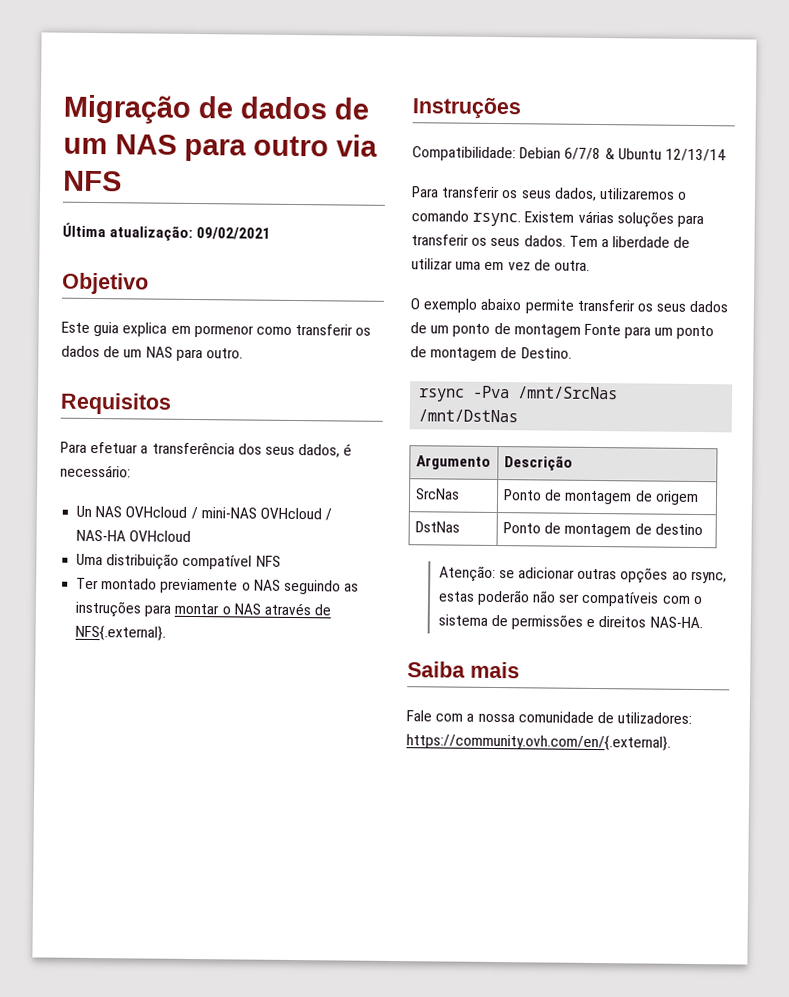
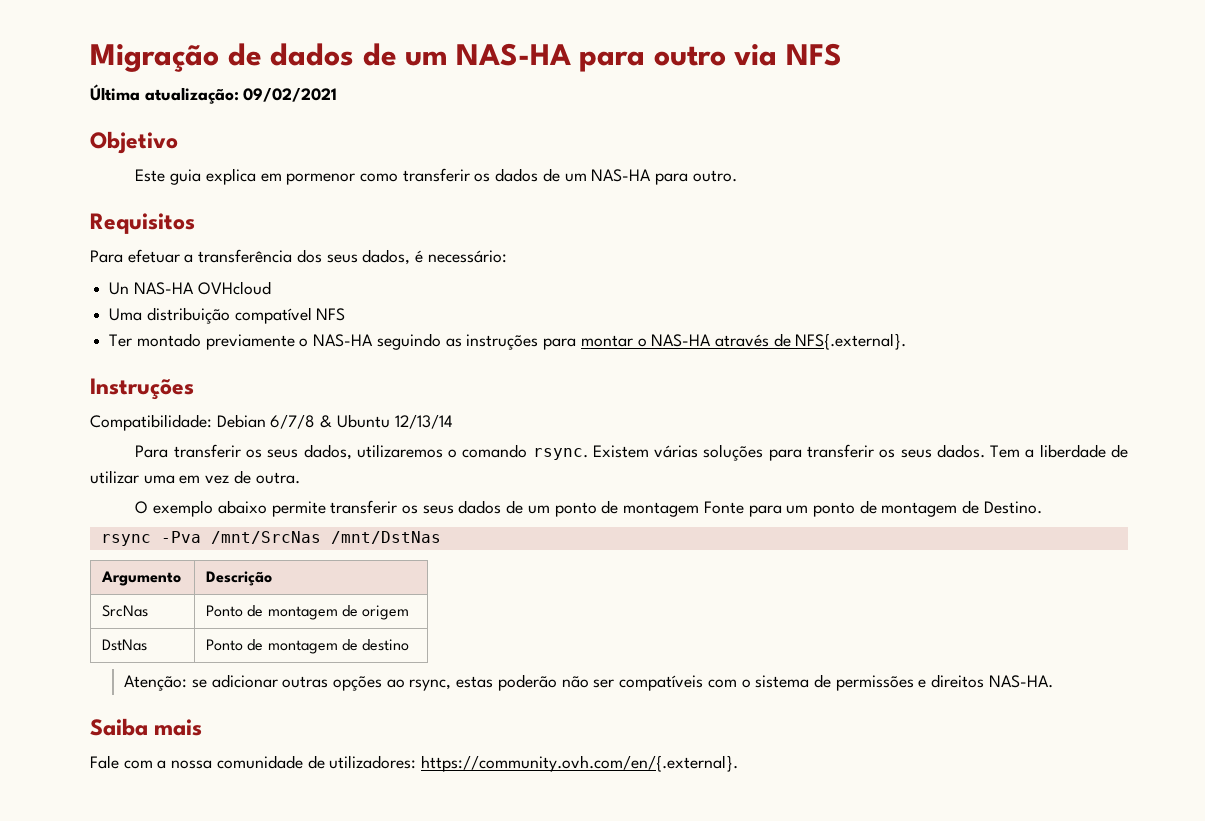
[115,134,177,155] NAS -> [455,43,571,66] NAS-HA
[145,346,173,358] NAS -> [591,169,652,182] NAS-HA
[95,506,333,521] NAS OVHcloud / mini-NAS OVHcloud / -> (130, 288) none
[253,579,281,591] NAS -> [313,334,374,347] NAS-HA
[233,603,261,615] NAS -> [651,334,712,347] NAS-HA

